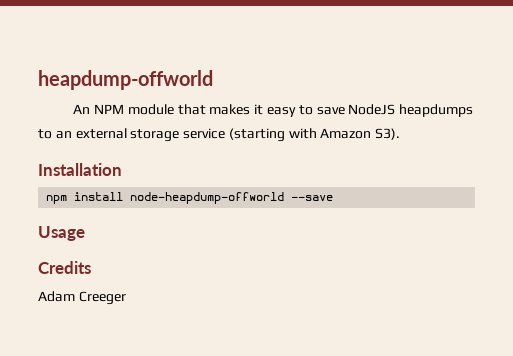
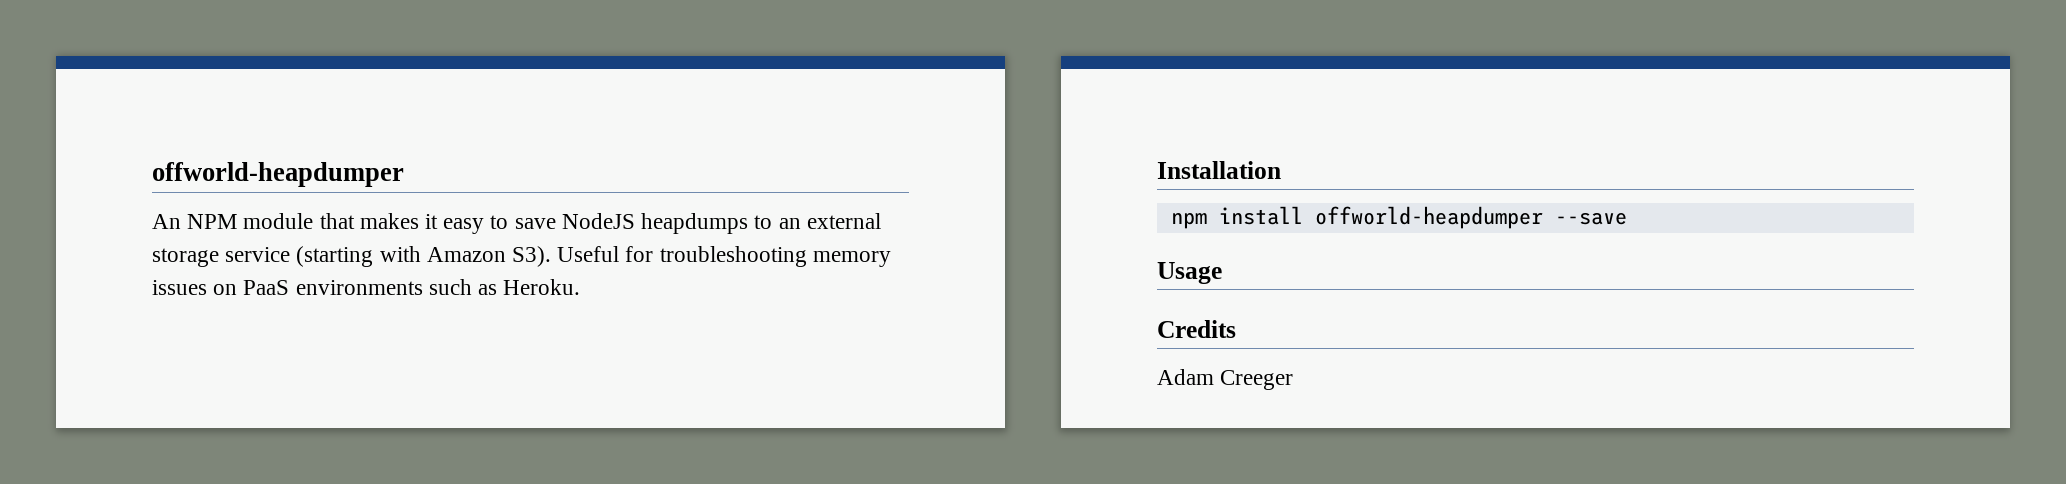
[38,70,213,90] heapdump-offworld -> [152,162,404,187] offworld-heapdumper
(401, 134) none -> [557,246,891,267] [152,279,581,295] Useful for troubleshooting memory issues on PaaS environments such as Heroku.
[130,192,285,204] node-heapdump-offworld -> [1314,206,1543,229] offworld-heapdumper

